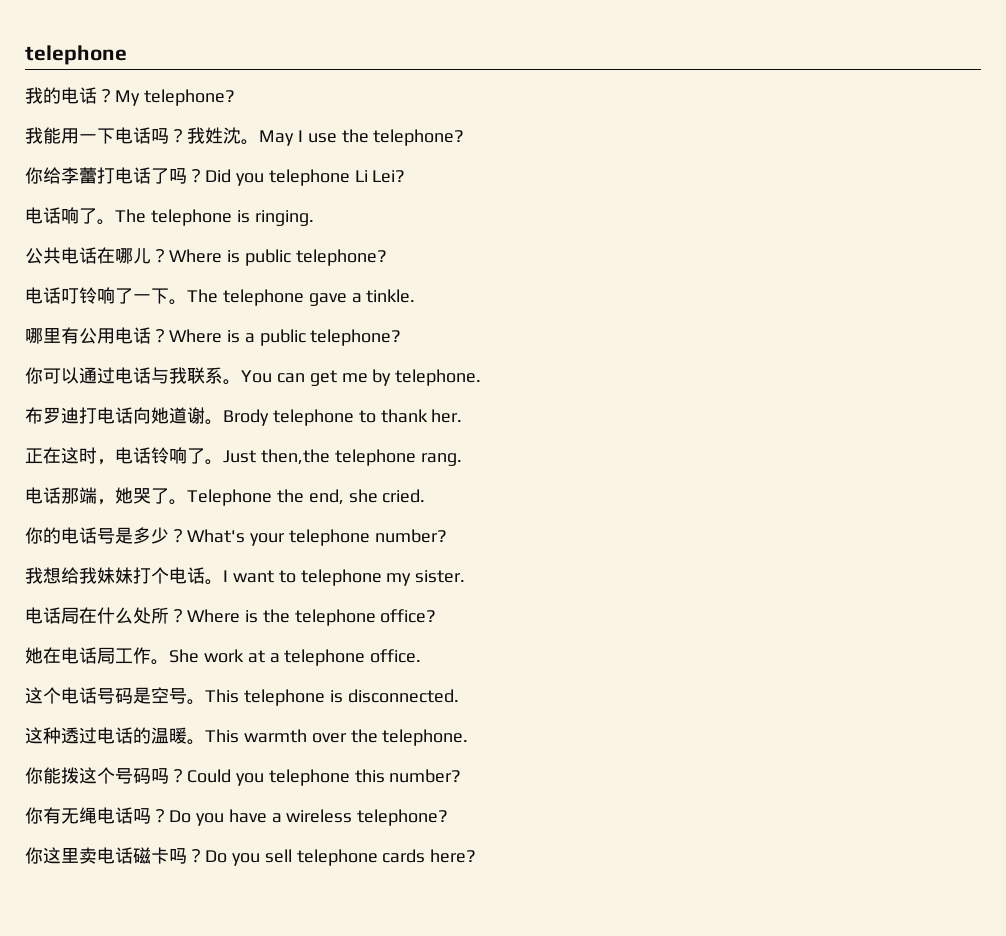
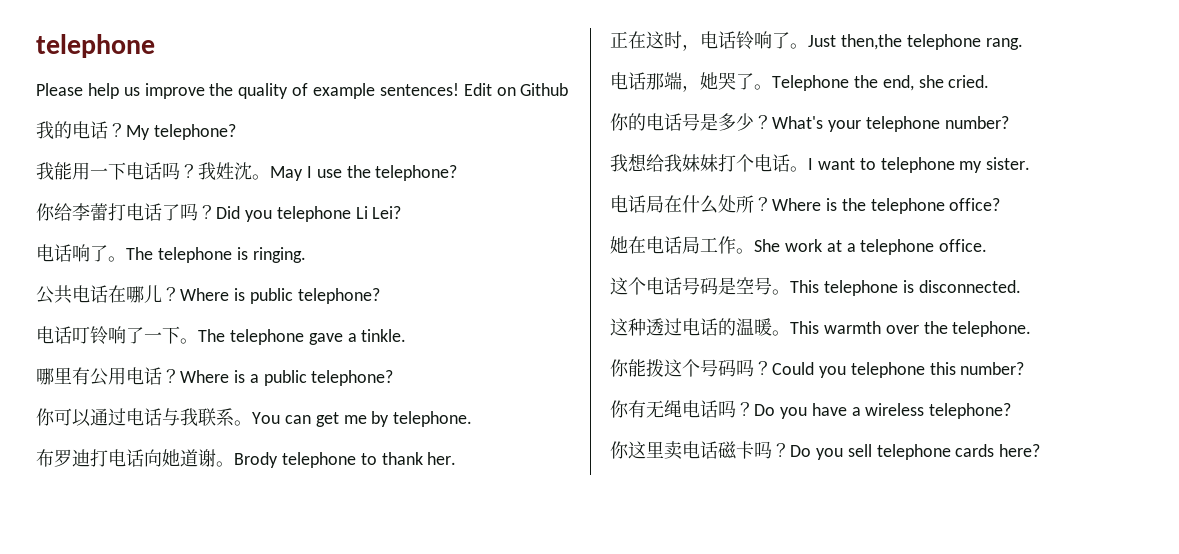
[25,45,127,65] telephone -> [36,34,155,58] [36,83,569,99] telephone // Please help us improve the quality of example sentences! Edit on Github

